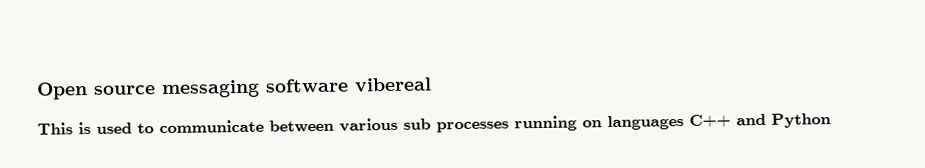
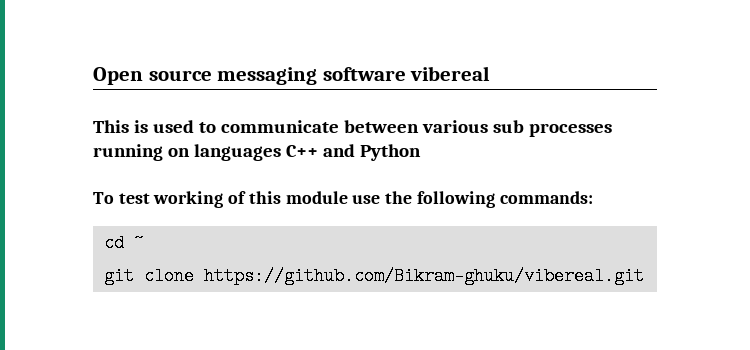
(831, 120) none -> [93,191,593,208] [103,234,144,252] [103,267,644,285] // To test working of this module use the following commands: // cd ~ // git clone https://github.com/Bikram-ghuku/vibereal.git

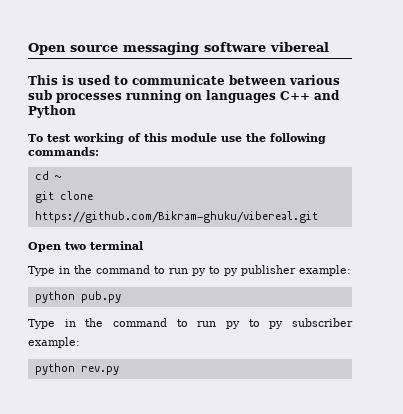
(644, 276) none -> [28,241,143,252] [28,265,351,276] [34,291,121,303] [28,318,353,329] [28,337,80,348] [34,363,119,375] // Open two terminal // Type in the command to run py to py publisher example: // python pub.py // Type in the command to run py to py subscriber example: // python rev.py

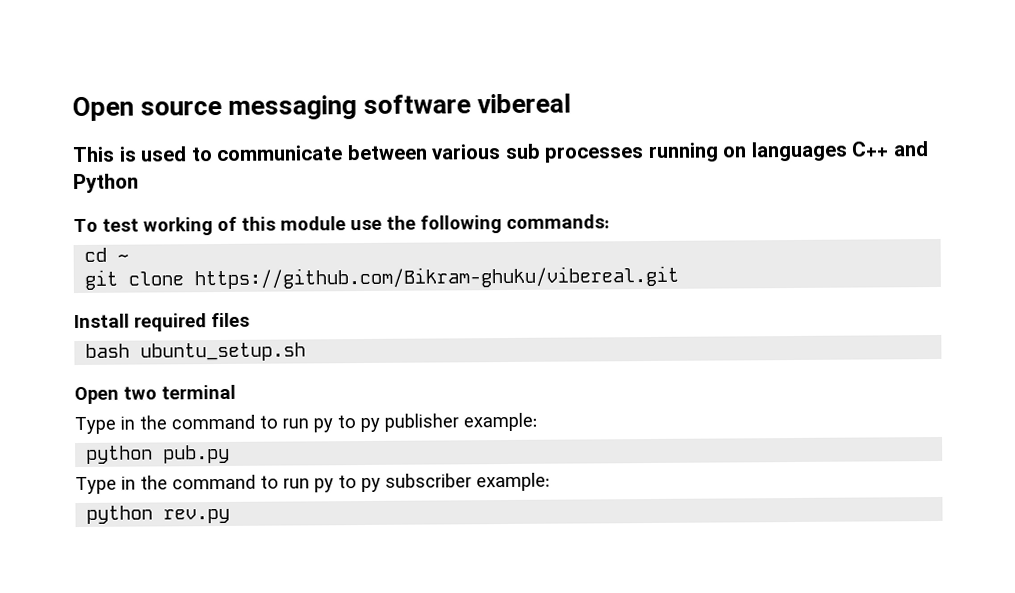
(318, 217) none -> [74,312,250,332] [85,342,307,362] // Install required files // bash ubuntu_setup.sh

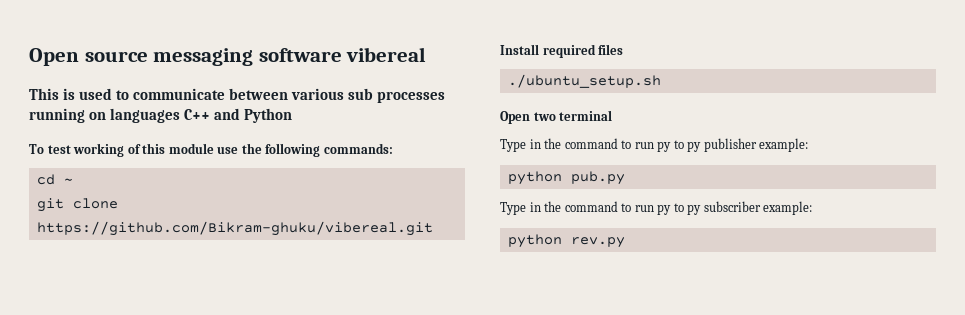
[85,342,307,362] bash ubuntu_setup.sh -> [507,74,661,88] ./ubuntu_setup.sh

